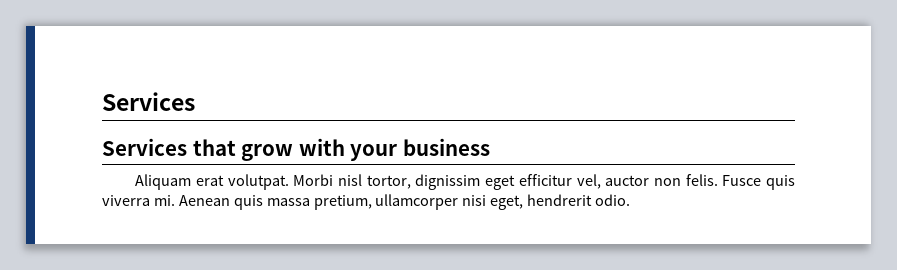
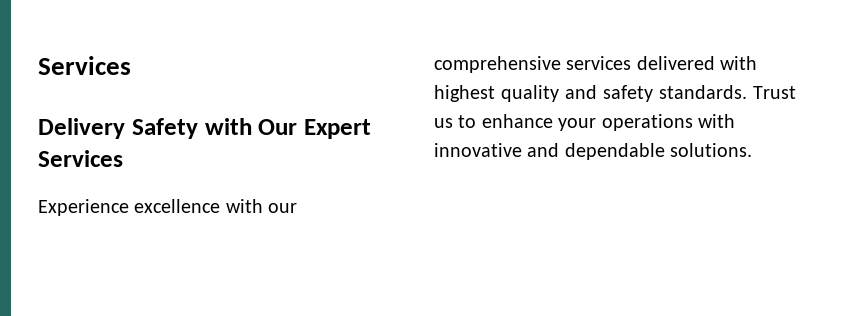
[102,92,195,111] [102,138,490,161] [135,174,796,190] [102,194,631,210] Services // Services that grow with your business // Aliquam erat volutpat. Morbi nisl tortor, dignissim eget efficitur vel, auctor non felis. Fusce quis viverra mi. Aenean quis massa pretium, ullamcorper nisi eget, hendrerit odio. -> [38,56,131,75] [38,118,371,139] [38,150,123,167] [38,199,298,216] [434,56,758,73] [434,85,796,102] [434,114,735,131] [434,143,753,160] Services // Delivery Safety with Our Expert Services // Experience excellence with our comprehensive services delivered with highest quality and safety standards. Trust us to enhance your operations with innovative and dependable solutions.

